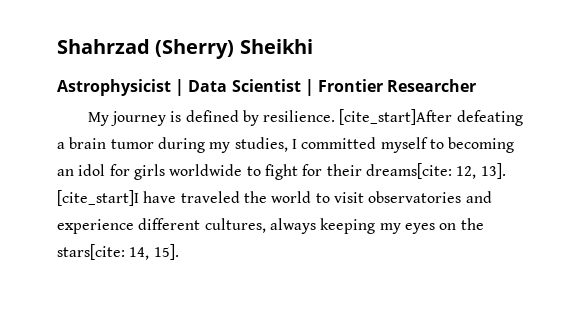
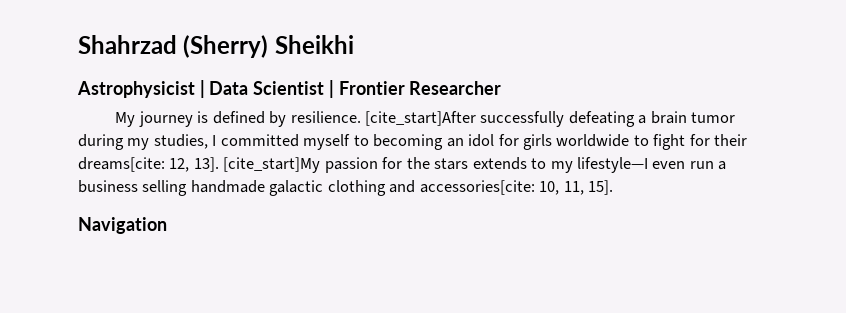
(453, 117) none -> [480,111,565,127] successfully
[57,190,492,206] [57,218,484,234] [57,244,150,260] [cite_start]I have traveled the world to visit observatories and experience different cultures, always keeping my eyes on the stars[cite: 14, -> [223,157,727,173] [78,180,584,196] [cite_start]My passion for the stars extends to my lifestyle—I even run a business selling handmade galactic clothing and accessories[cite: 10, 11,
(179, 252) none -> [78,217,167,234] // Navigation

